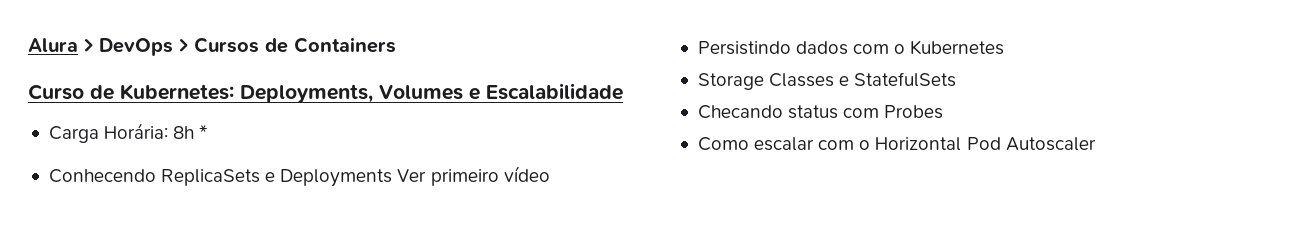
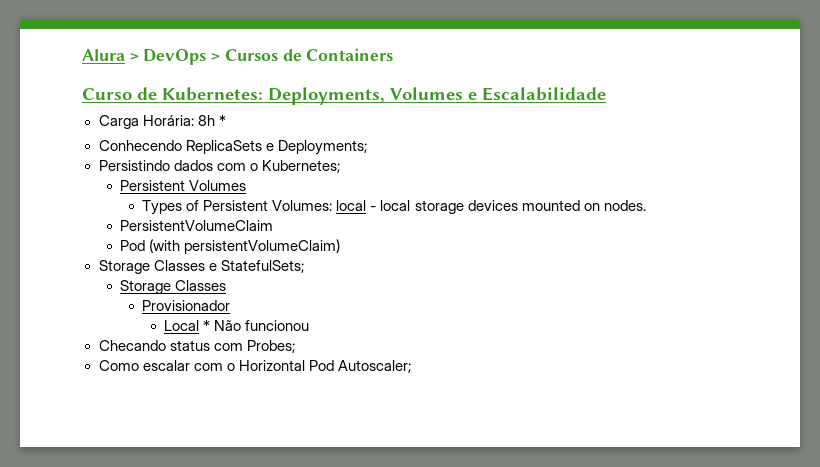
[280,166,550,187] Deployments Ver primeiro vídeo -> [277,140,367,155] Deployments;
[910,40,1005,55] [697,72,957,90] Kubernetes // Storage Classes e StatefulSets -> [261,160,340,173] [120,180,247,191] [142,200,646,215] [120,220,274,231] [120,239,341,254] [98,260,304,274] [120,280,227,294] [142,300,231,311] [164,320,310,331] Kubernetes; // Persistent Volumes // Types of Persistent Volumes: local - local storage devices mounted on nodes. // PersistentVolumeClaim // Pod (with persistentVolumeClaim) // Storage Classes e StatefulSets; // Storage Classes // Provisionador // Local * Não funcionou
[884,105,944,119] Probes -> [246,340,295,353] Probes;
[1005,137,1096,151] Autoscaler -> [337,360,411,373] Autoscaler;

